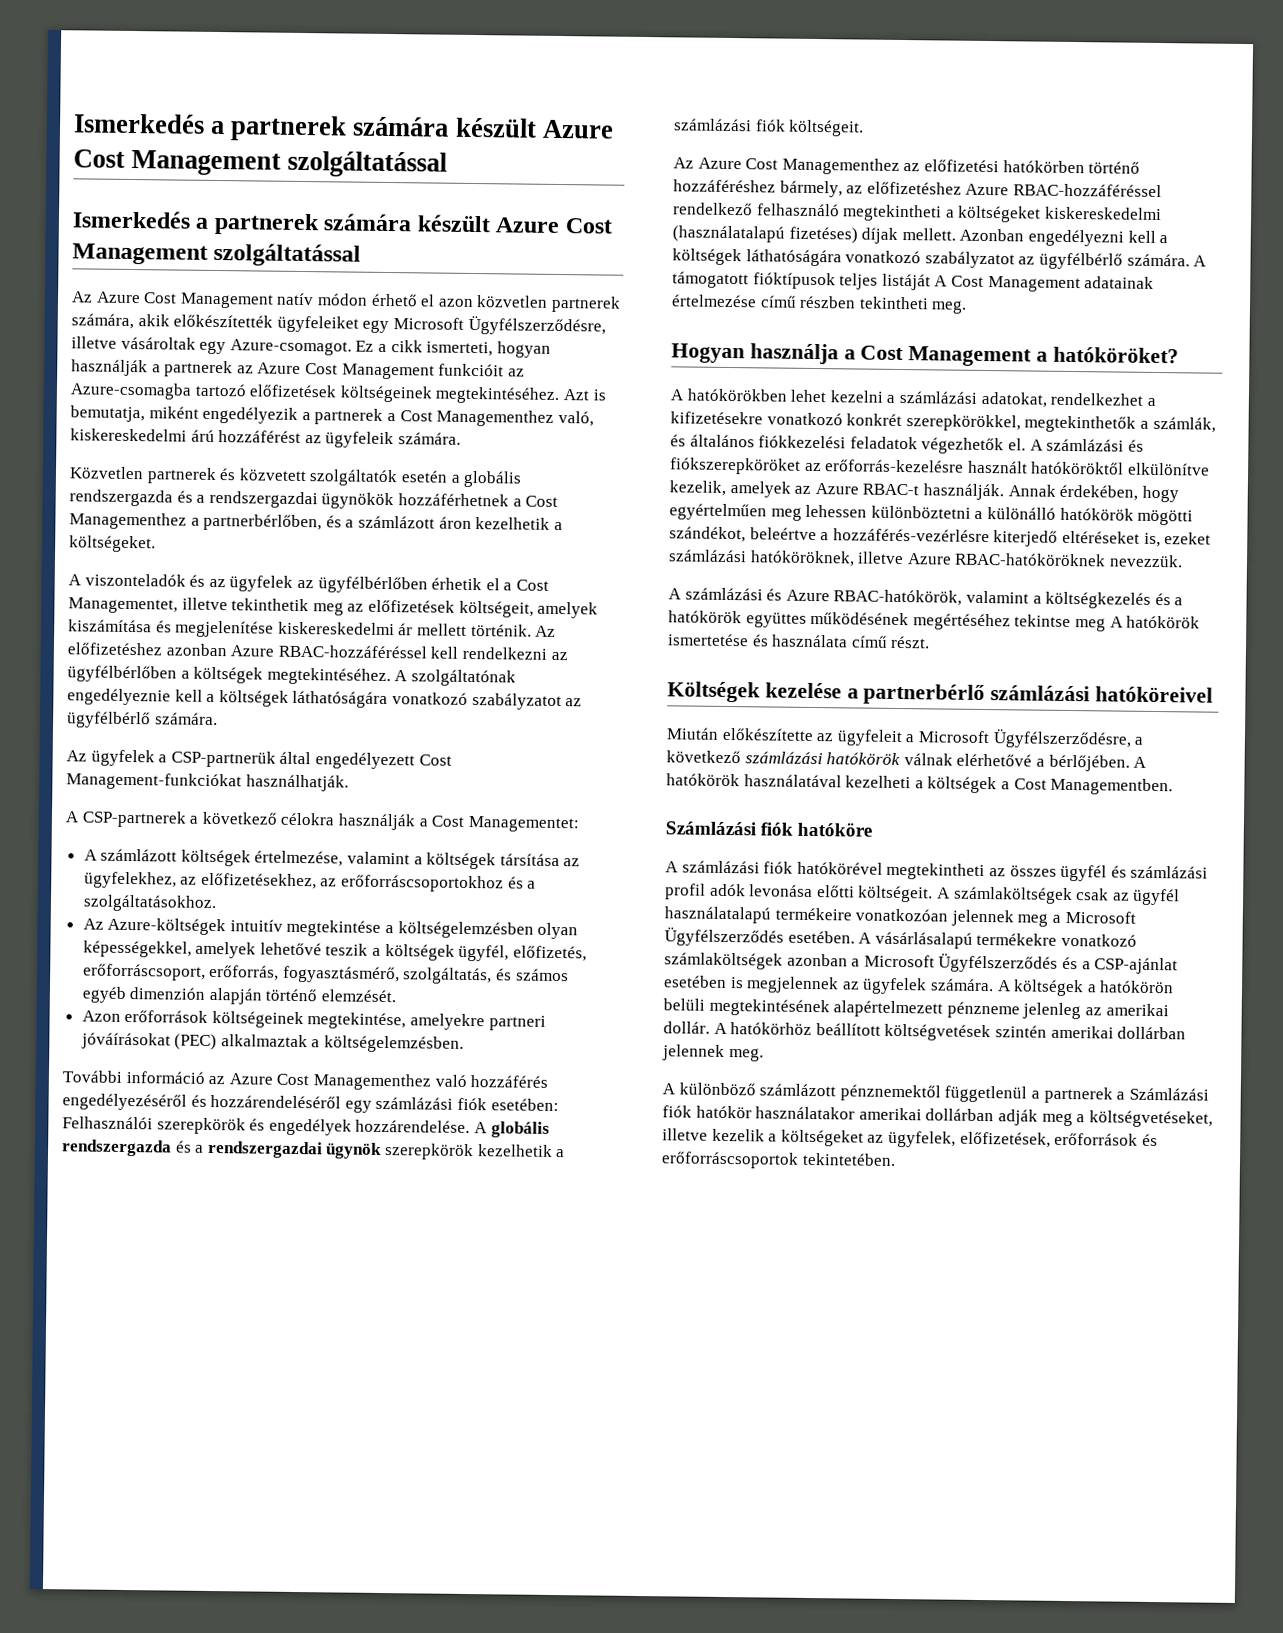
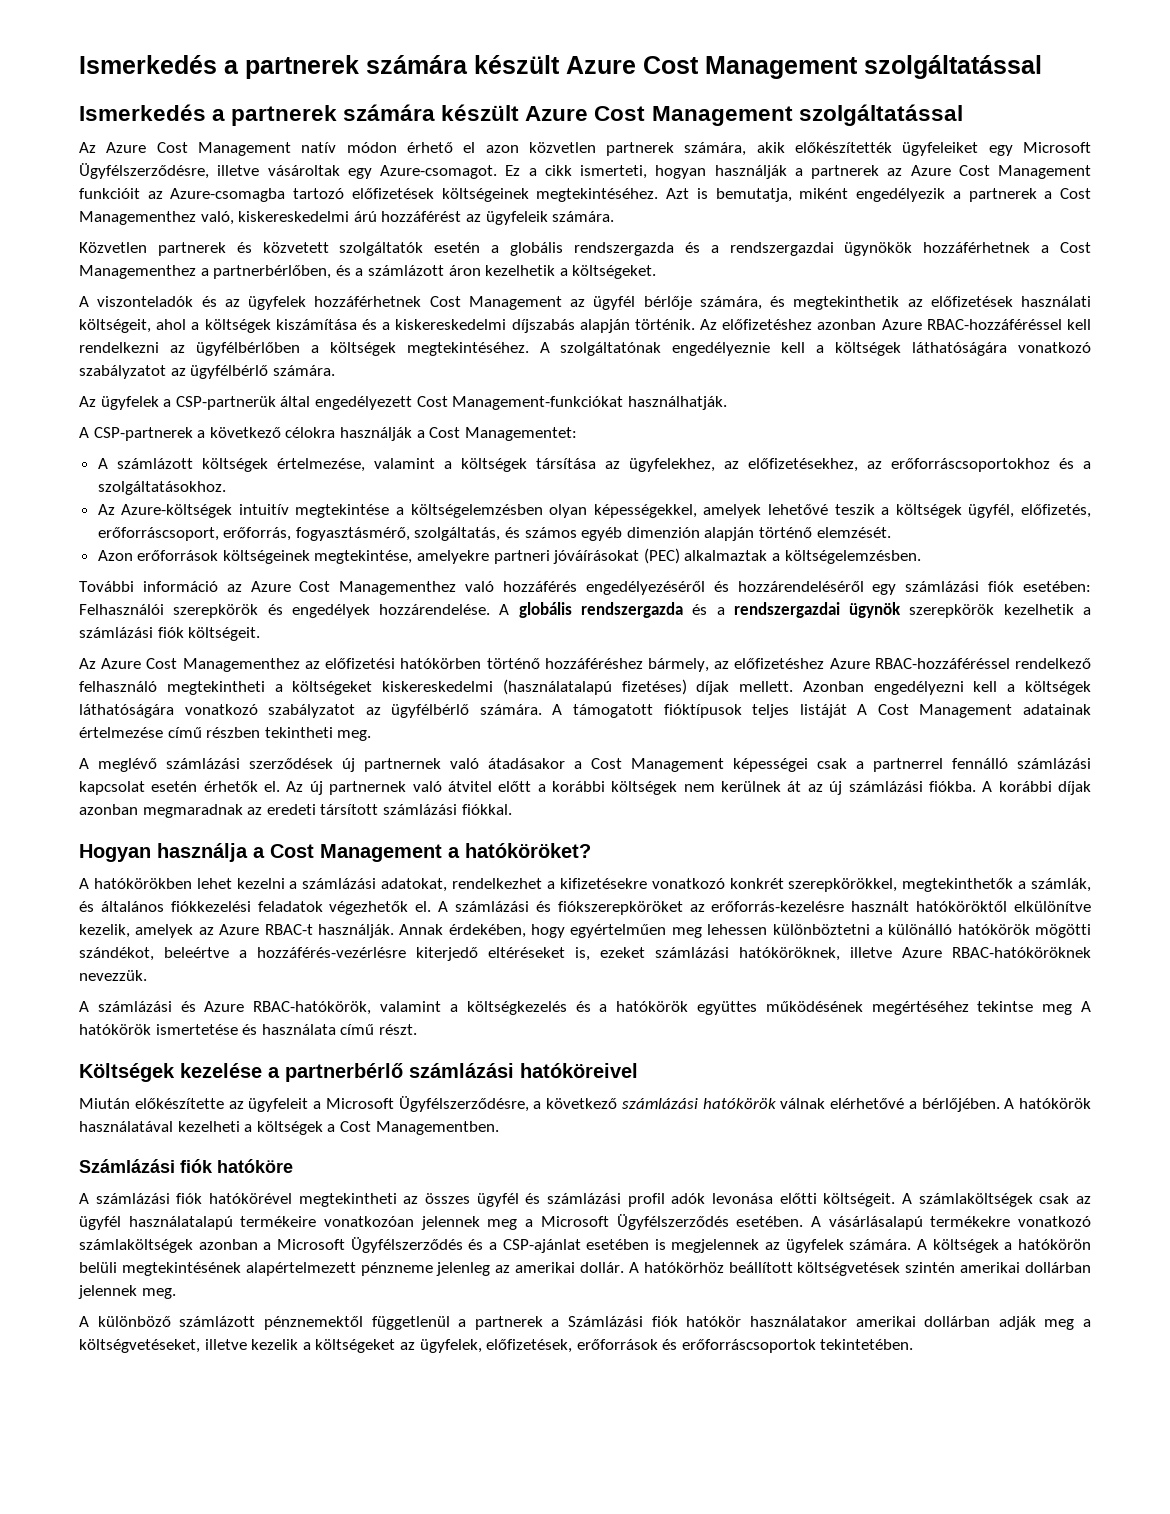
[296,576,549,594] [68,597,599,619] [68,619,467,638] az ügyfélbérlőben érhetik el a Cost Managementet, illetve tekinthetik meg az előfizetések költségeit, amelyek kiszámítása és megjelenítése kiskereskedelmi ár mellett -> [314,296,1091,310] [79,319,630,333] hozzáférhetnek Cost Management az ügyfél bérlője számára, és megtekinthetik az előfizetések használati költségeit, ahol a költségek kiszámítása és a kiskereskedelmi díjszabás alapján
(968, 307) none -> [79,758,1091,772] [79,781,1092,795] [79,804,512,818] // A meglévő számlázási szerződések új partnernek való átadásakor a Cost Management képességei csak a partnerrel fennálló számlázási kapcsolat esetén érhetők el. Az új partnernek való átvitel előtt a korábbi költségek nem kerülnek át az új számlázási fiókba. A korábbi díjak azonban megmaradnak az eredeti társított számlázási fiókkal.

